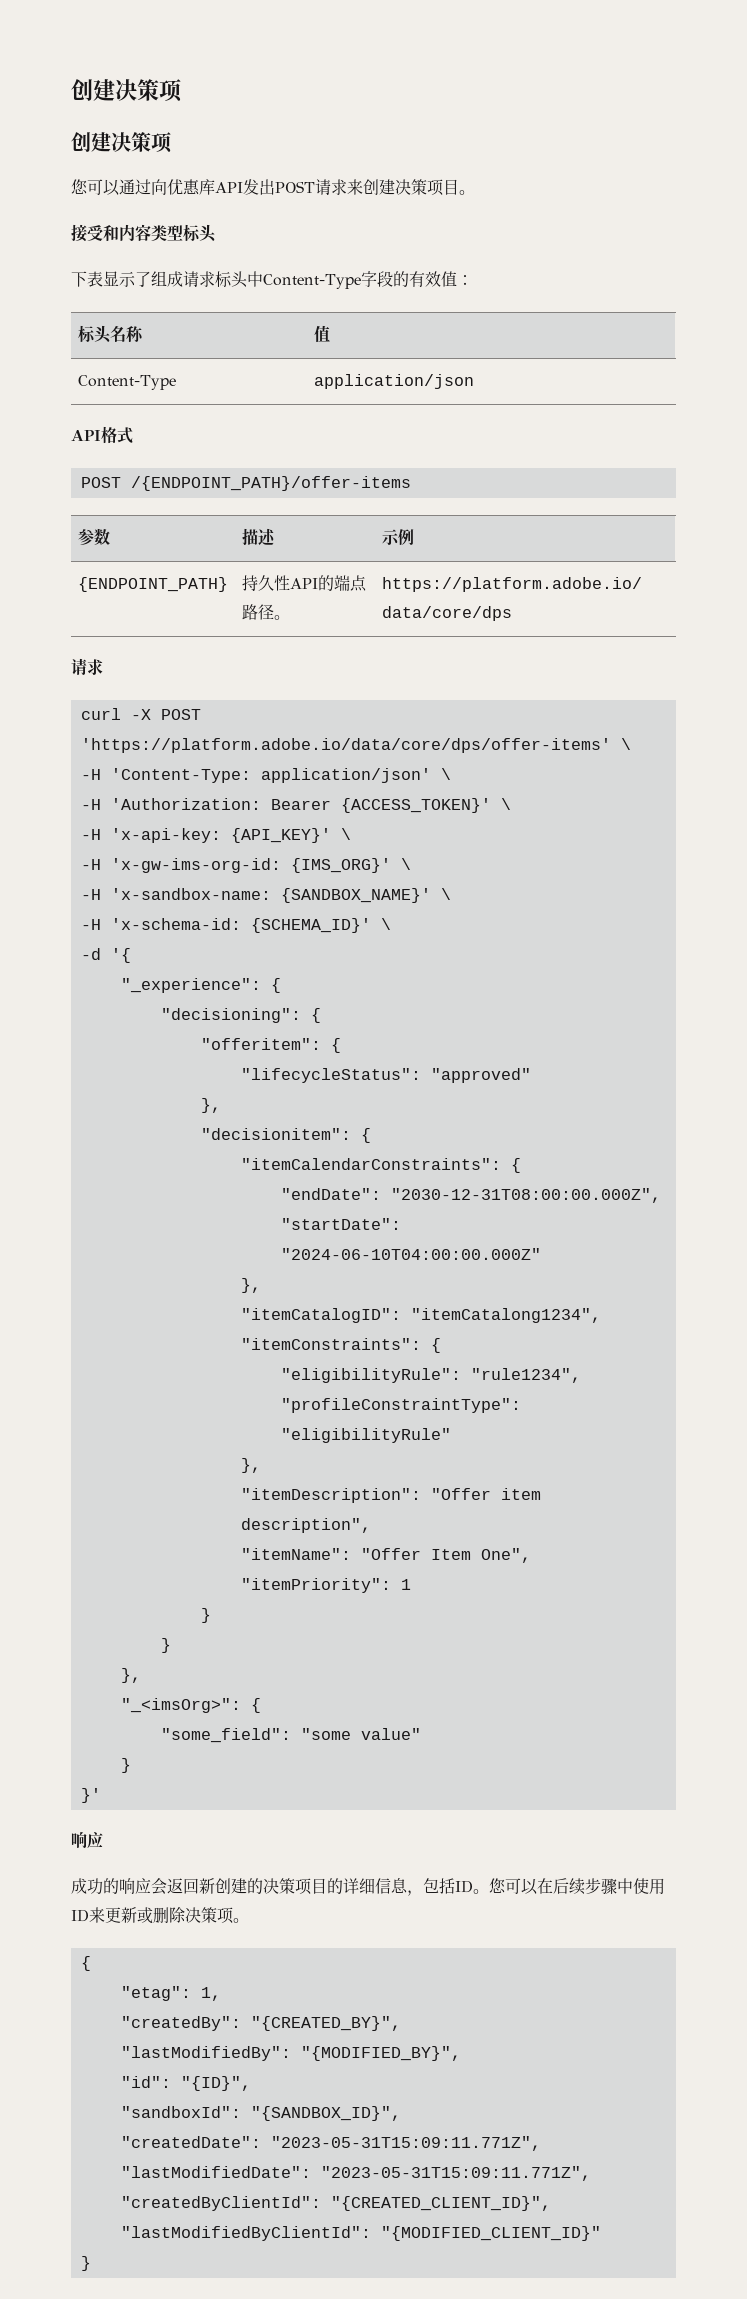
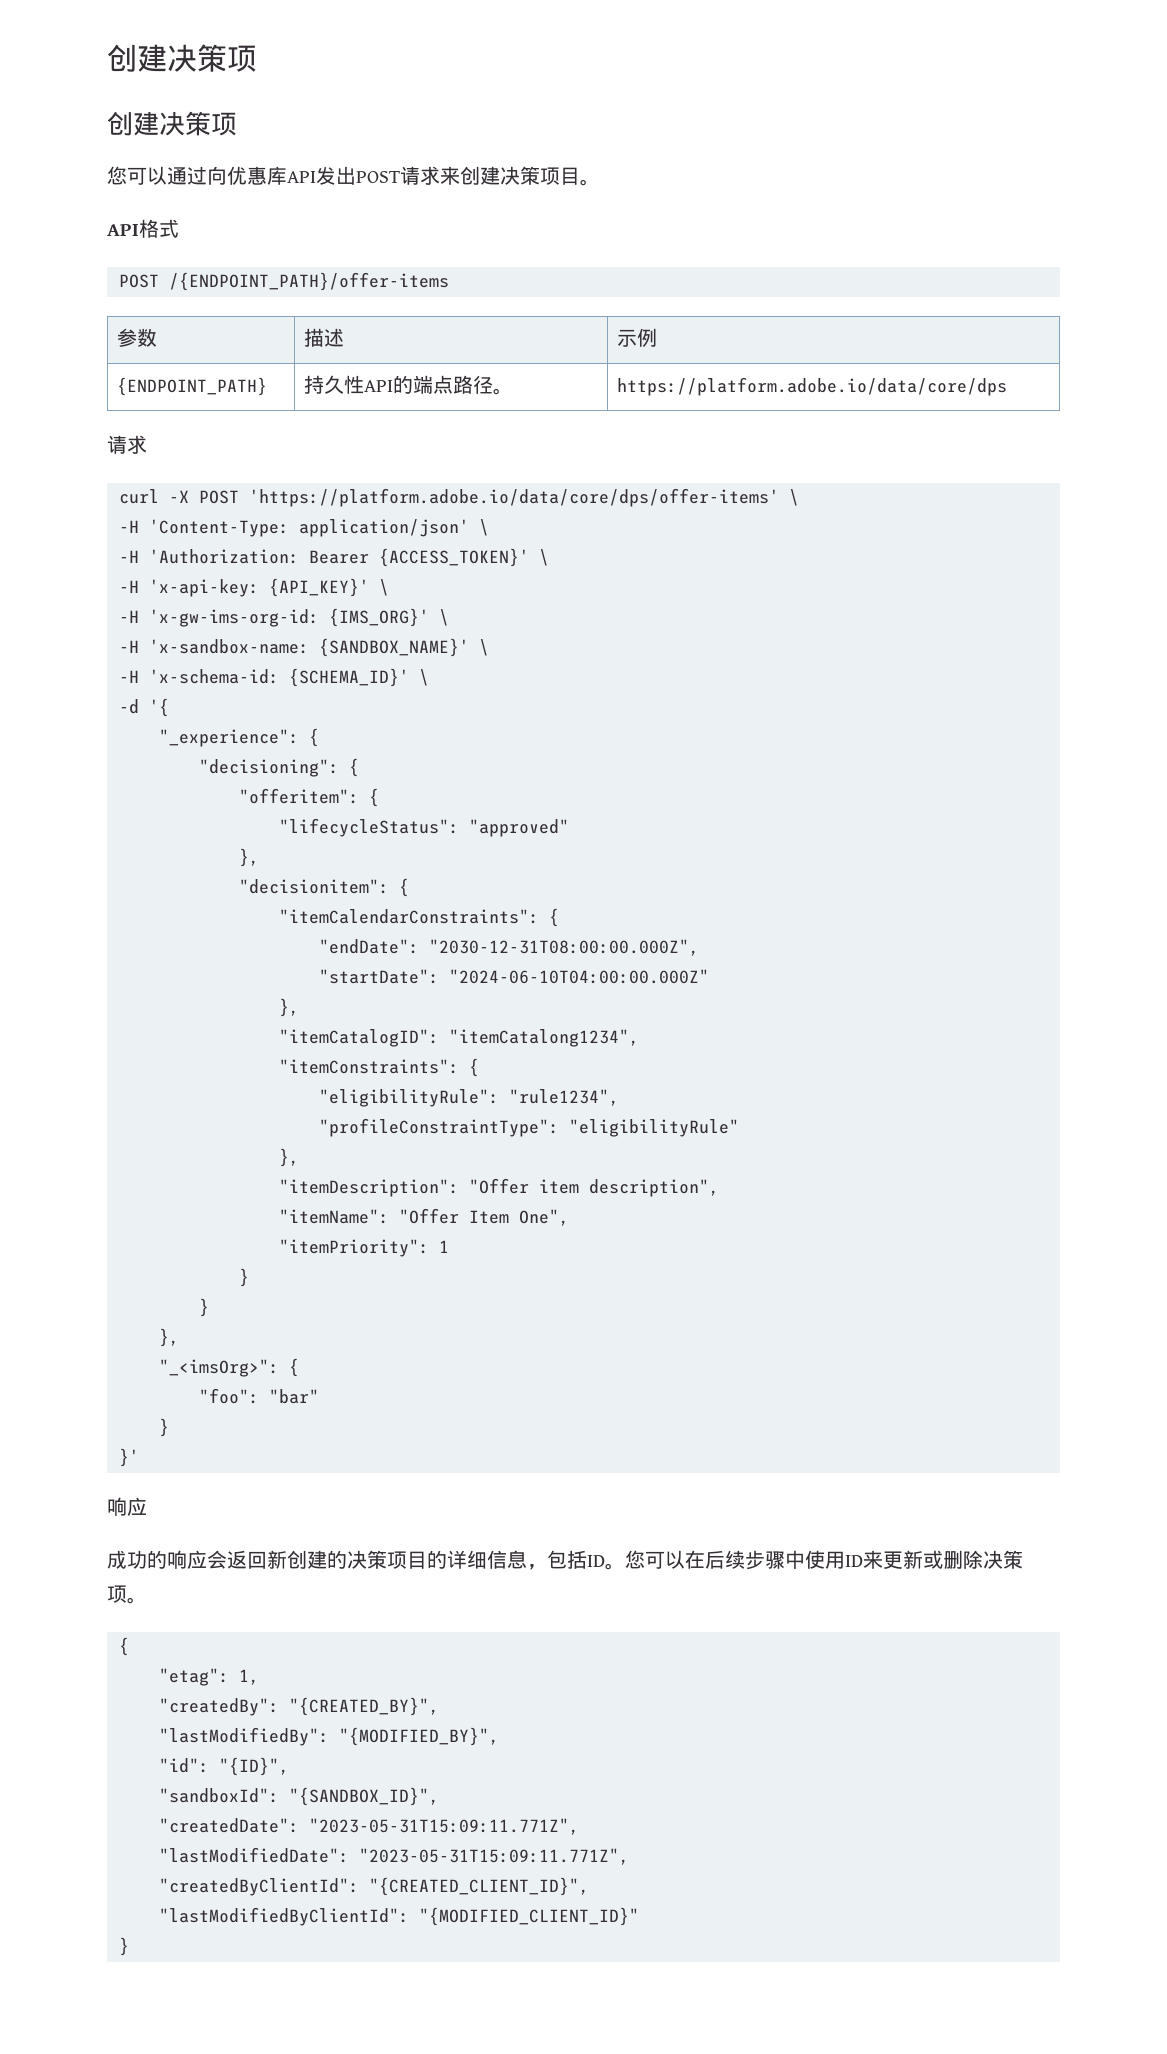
[71,224,217,242] [71,271,473,289] [77,325,144,343] [313,325,330,343] [77,375,176,390] [313,374,474,389] // 接受和内容类型标头 // 下表显示了组成请求标头中Content-Type字段的有效值： // 标头名称 | 值 // Content-Type | application/json -> (600, 182) none
[160,1728,421,1743] "some_field": "some value" -> [198,1388,319,1404] "foo": "bar"

